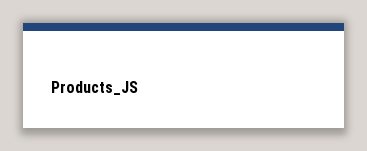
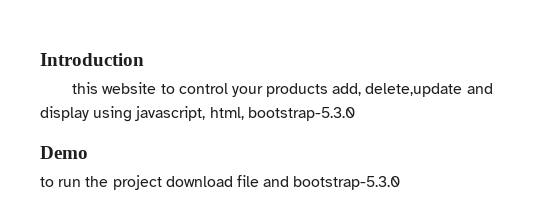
[51,81,138,95] Products_JS -> [40,53,144,66] [72,82,493,97] [40,106,355,122] [40,146,88,159] [40,175,401,190] Introduction // this website to control your products add, delete,update and display using javascript, html, bootstrap-5.3.0 // Demo // to run the project download file and bootstrap-5.3.0

